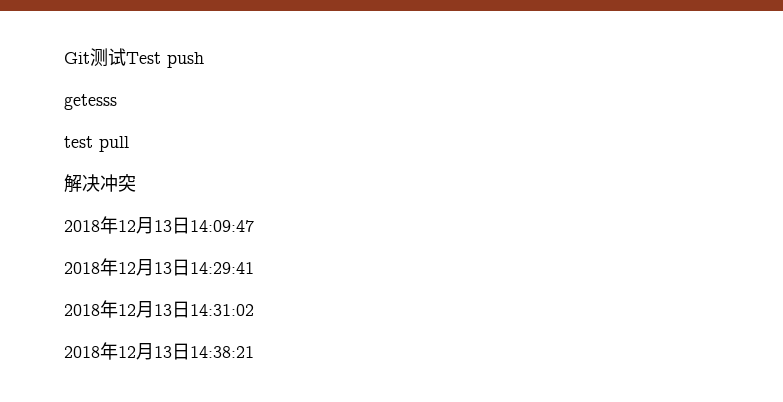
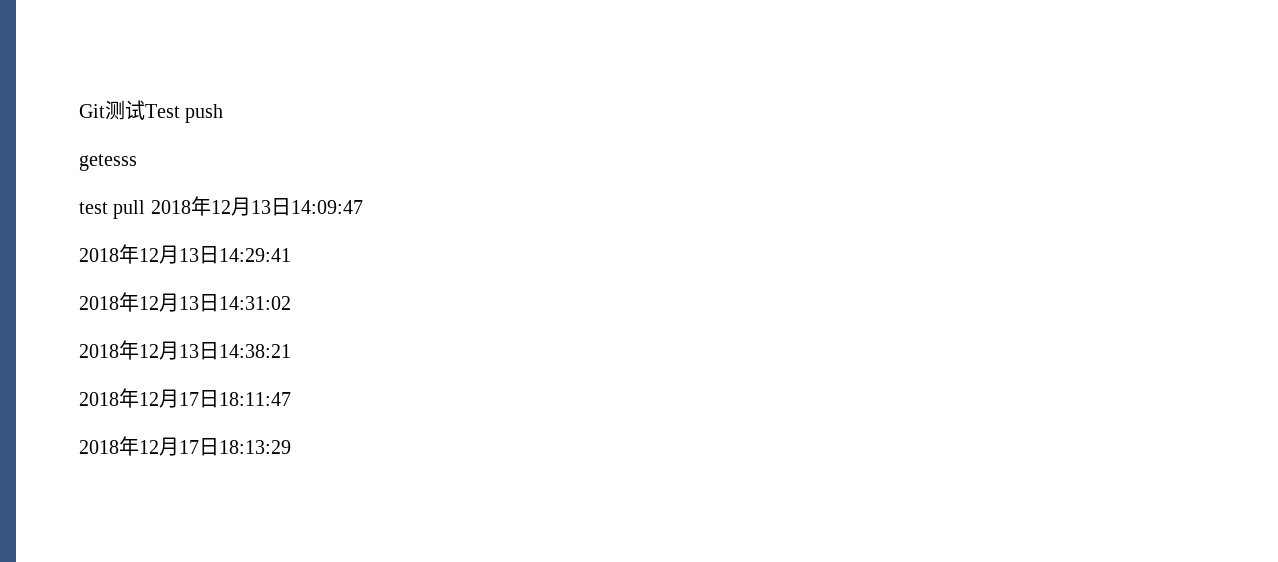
[64,174,136,193] // 解决冲突 // -> (146, 209) none
(254, 352) none -> [79,388,291,408] [79,436,291,456] // 2018年12月17日18:11:47 // 2018年12月17日18:13:29

